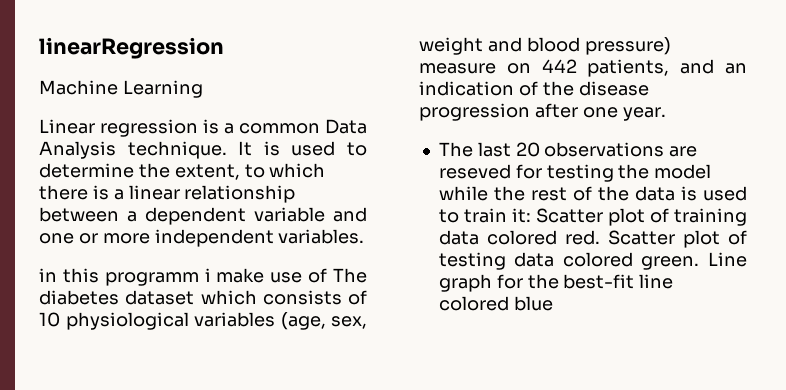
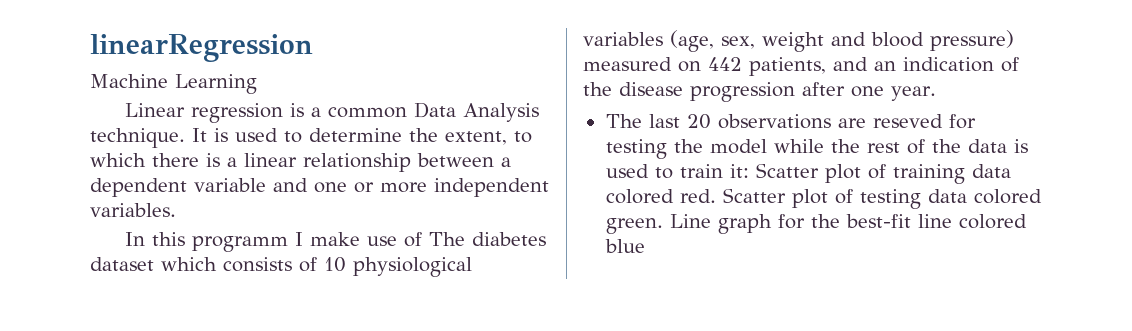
[39,268,57,282] in -> [125,232,146,246] In
[204,268,211,282] i -> [295,232,304,246] I
[419,63,496,74] measure -> [583,57,672,71] measured

